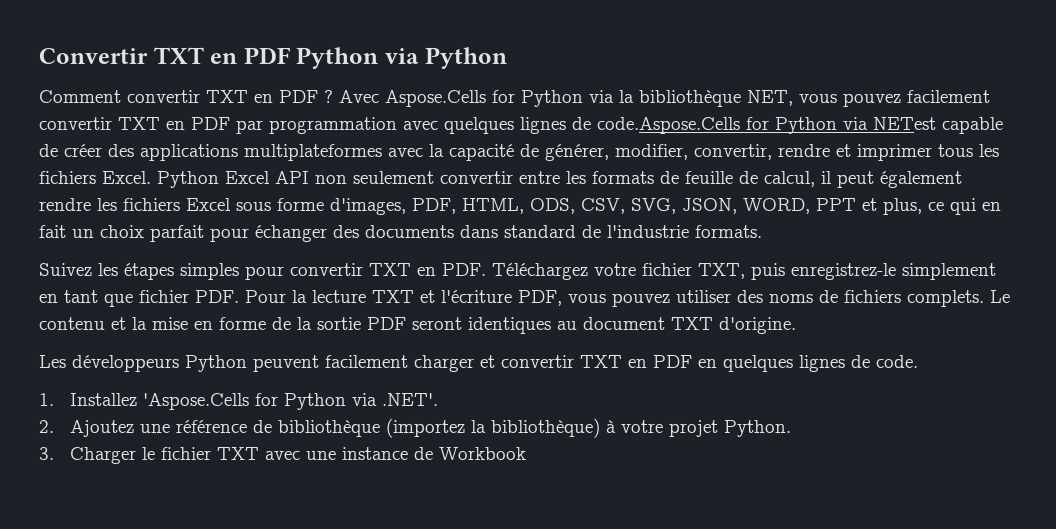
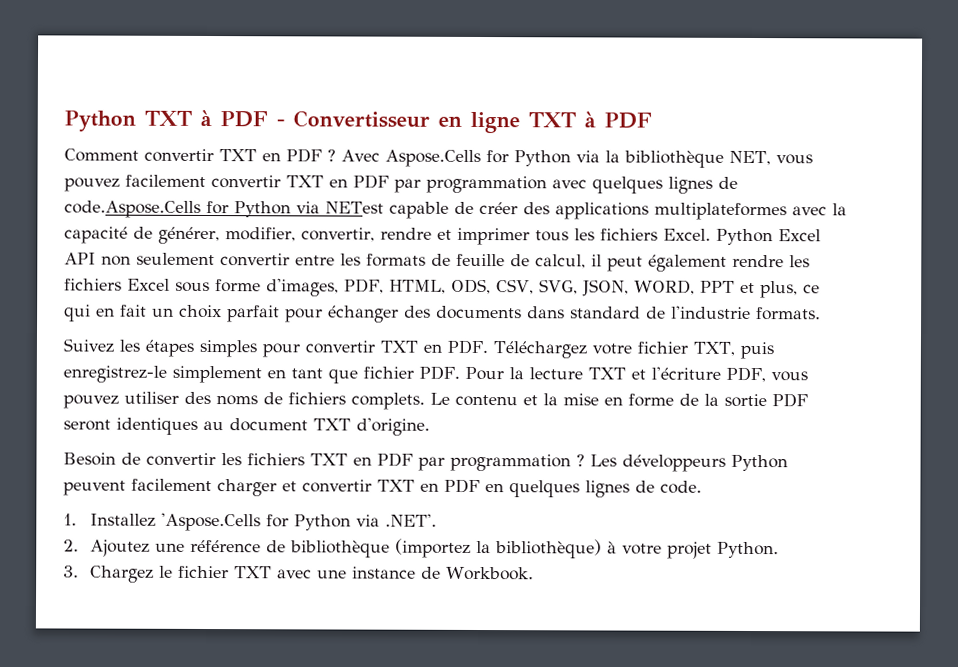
[39,47,507,69] Convertir TXT en PDF Python via Python -> [64,109,652,134] Python TXT à PDF - Convertisseur en ligne TXT à PDF
(796, 325) none -> [63,452,585,472] Besoin de convertir les fichiers TXT en PDF par programmation ?
[70,447,137,464] Charger -> [89,565,154,583] Chargez
[439,447,527,460] Workbook -> [445,566,534,581] Workbook.

